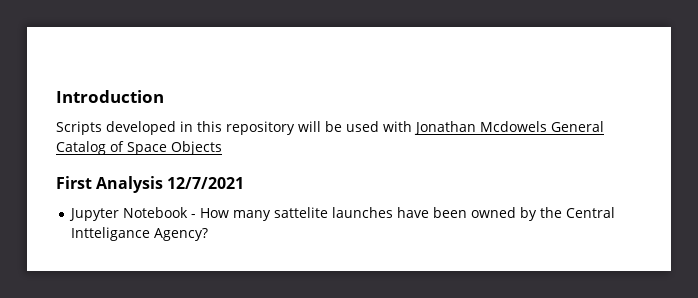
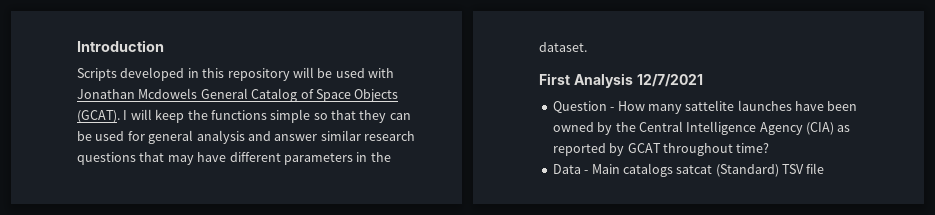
(222, 148) none -> [77,109,411,123] [77,130,415,144] [77,152,391,165] [539,42,587,52] (GCAT). I will keep the functions simple so that they can be used for general analysis and answer similar research questions that may have different parameters in the dataset.
[68,207,188,221] Jupyter Notebook -> [552,101,607,113] Question
[70,227,208,241] Intteligance Agency? -> [686,121,851,135] [552,143,770,156] [552,163,825,177] Intelligence Agency (CIA) as reported by GCAT throughout time? // Data - Main catalogs satcat (Standard) TSV file

